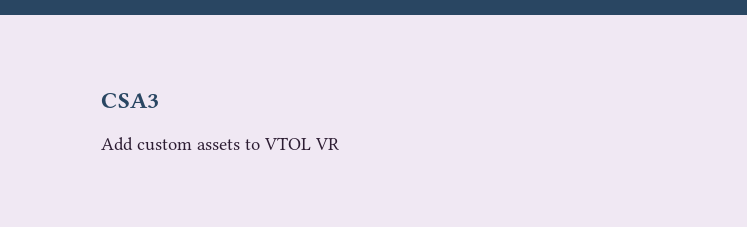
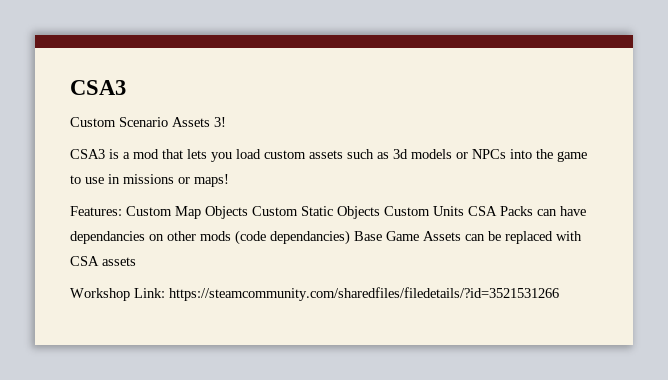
[101,137,339,151] Add custom assets to VTOL VR -> [70,117,226,127] [70,149,587,162] [70,174,229,187] [70,206,586,219] [70,230,582,245] [70,256,136,266] [70,287,559,301] Custom Scenario Assets 3! // CSA3 is a mod that lets you load custom assets such as 3d models or NPCs into the game to use in missions or maps! // Features: Custom Map Objects Custom Static Objects Custom Units CSA Packs can have dependancies on other mods (code dependancies) Base Game Assets can be replaced with CSA assets // Workshop Link: https://steamcommunity.com/sharedfiles/filedetails/?id=3521531266

